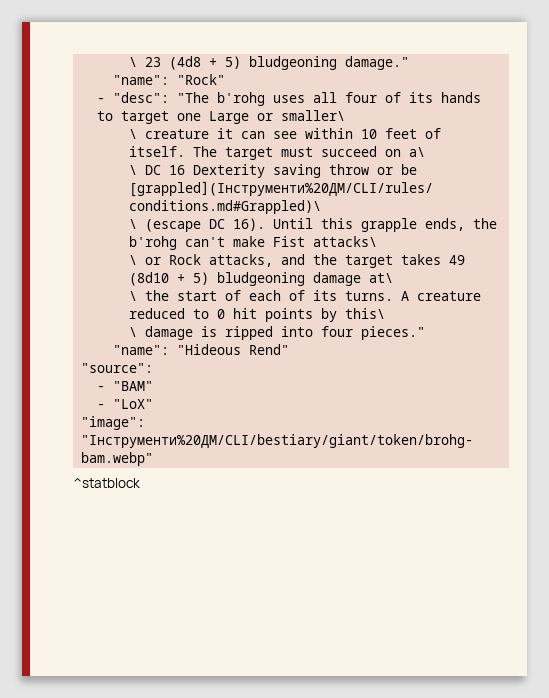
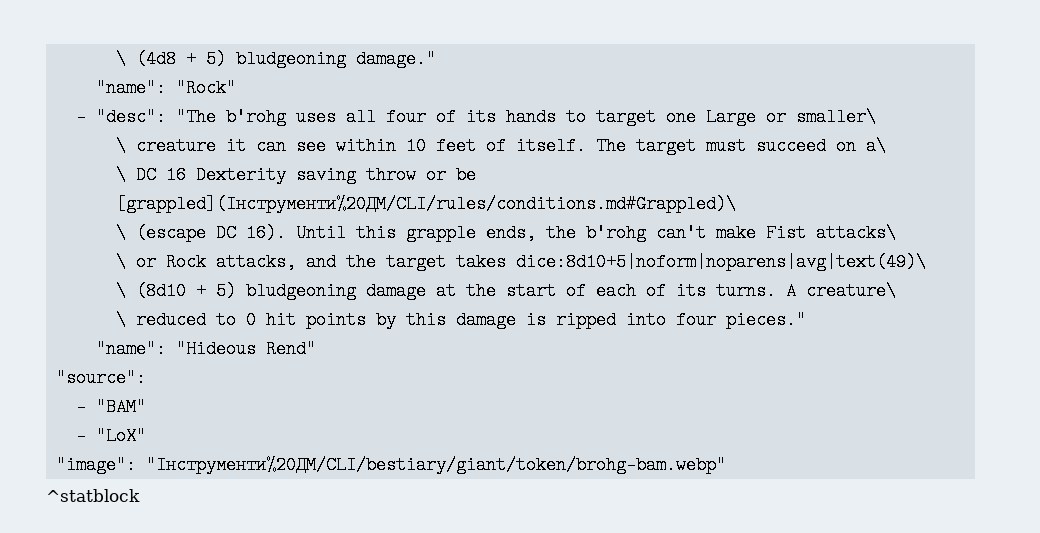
[129,57,162,67] \ 23 -> [115,50,126,68] \
[449,255,466,265] 49 -> [515,253,926,271] [115,282,126,300] dice:8d10+5|noform|noparens|avg|text(49)\ // \
[369,273,394,283] [129,291,138,301] at\ // \ -> [435,282,456,300] at
[417,291,482,301] creature -> [805,282,896,300] [115,311,126,329] creature\ // \
[345,308,386,319] [129,327,138,337] this\ // \ -> [405,311,446,329] this

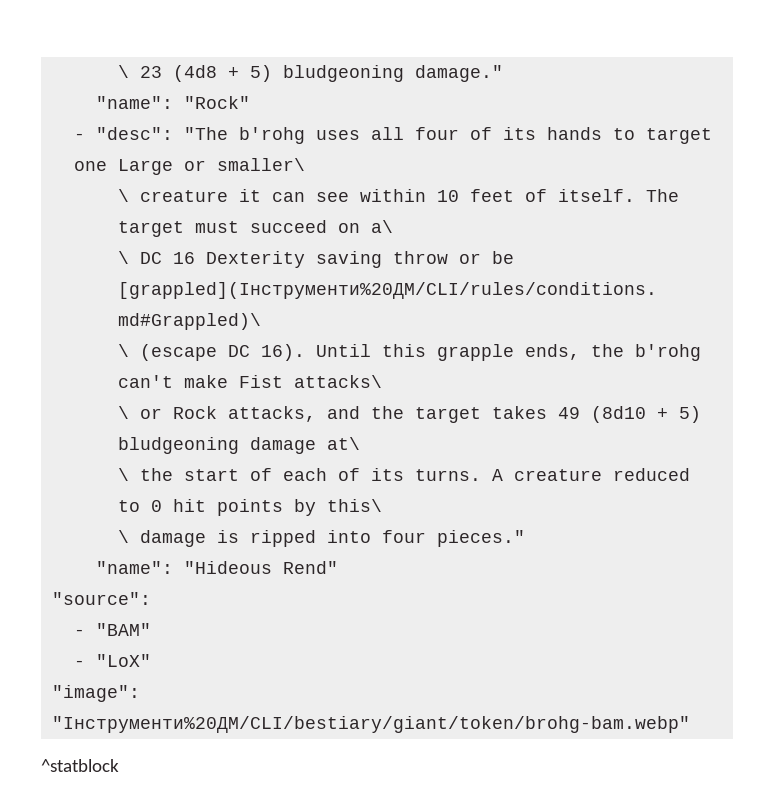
[115,50,126,68] \ -> [118,65,163,78] \ 23
[515,253,926,271] [115,282,126,300] dice:8d10+5|noform|noparens|avg|text(49)\ // \ -> [558,407,581,419] 49
[435,282,456,300] at -> [327,437,361,450] [118,468,130,481] at\ // \
[805,282,896,300] [115,311,126,329] creature\ // \ -> [514,469,603,481] creature
[405,311,446,329] this -> [327,499,383,512] [118,530,130,543] this\ // \

